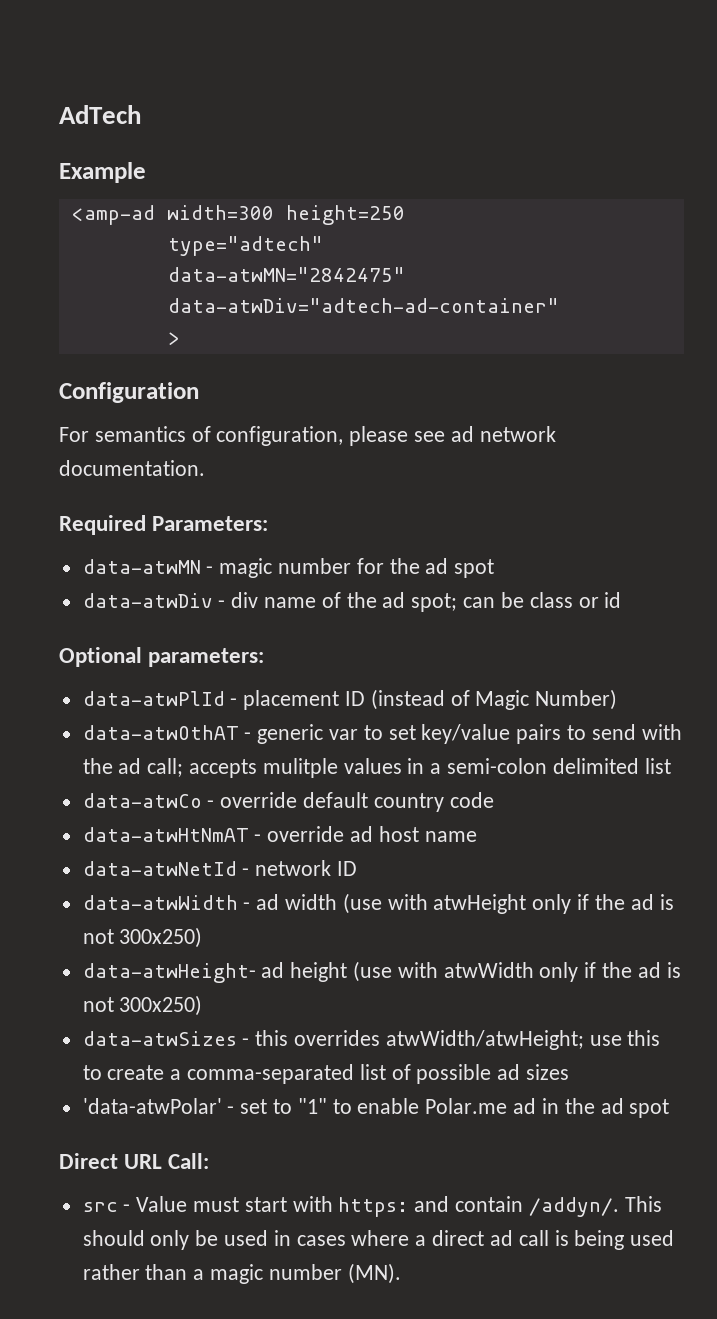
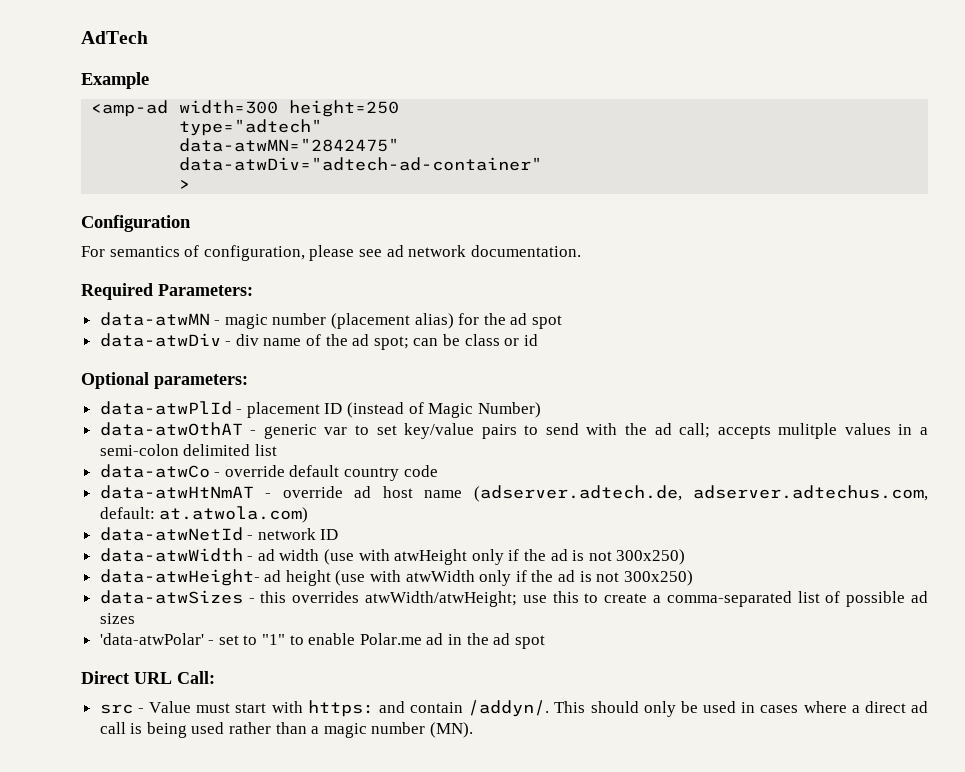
(352, 566) none -> [331,313,454,329] (placement alias)
(477, 836) none -> [473,485,928,502] [99,506,309,523] (adserver.adtech.de, adserver.adtechus.com, default: at.atwola.com)

